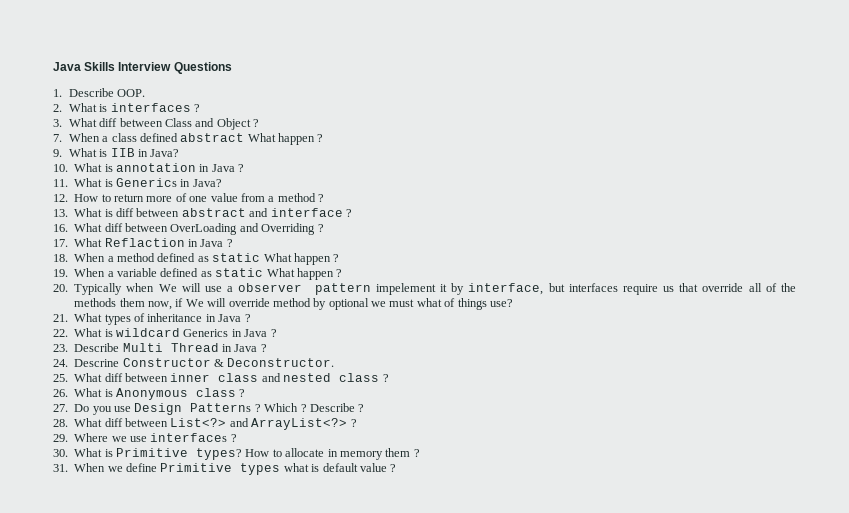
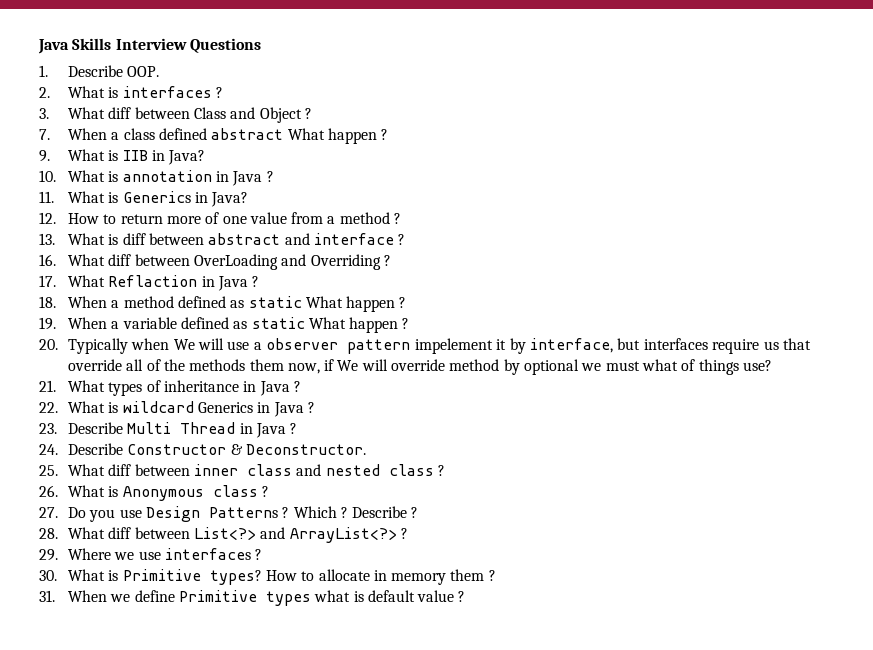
[74,359,120,367] Descrine -> [67,443,123,455] Describe

